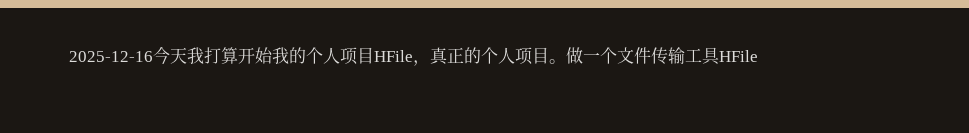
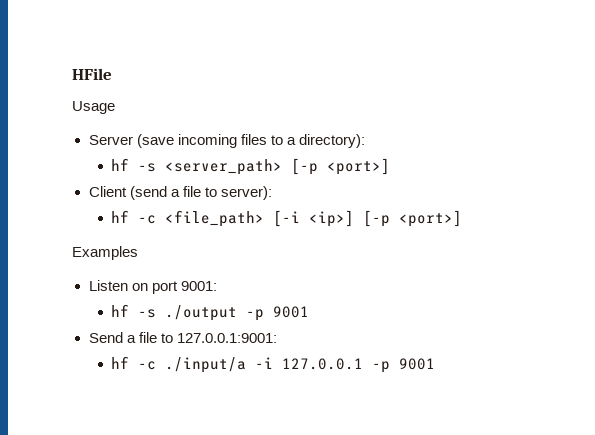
[69,46,758,66] 2025-12-16今天我打算开始我的个人项目HFile，真正的个人项目。做一个文件传输工具HFile -> [72,68,112,80] [72,101,115,114] [88,134,365,148] [111,158,391,175] [88,186,272,200] [111,210,463,227] [72,246,138,260] [88,280,217,294] [111,304,310,321] [88,332,277,343] [111,356,436,373] HFile // Usage // Server (save incoming files to a directory): // hf -s <server_path> [-p <port>] // Client (send a file to server): // hf -c <file_path> [-i <ip>] [-p <port>] // Examples // Listen on port 9001: // hf -s ./output -p 9001 // Send a file to 127.0.0.1:9001: // hf -c ./input/a -i 127.0.0.1 -p 9001

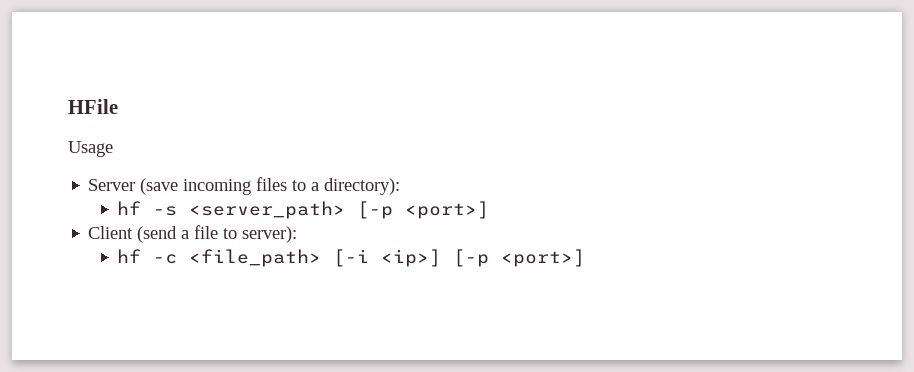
[72,246,138,260] [88,280,217,294] [111,304,310,321] [88,332,277,343] [111,356,436,373] // Examples // Listen on port 9001: // hf -s ./output -p 9001 // Send a file to 127.0.0.1:9001: // hf -c ./input/a -i 127.0.0.1 -p 9001 -> (586, 258) none

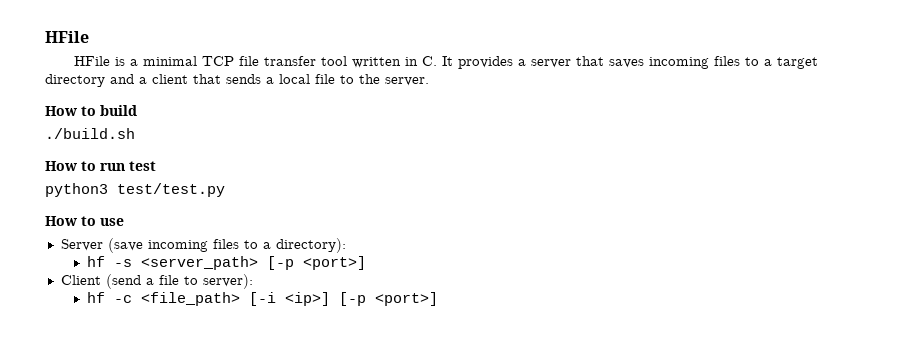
[68,141,113,157] Usage -> [73,56,818,69] [45,74,429,87] [45,105,137,116] [45,128,135,139] [45,161,156,171] [45,183,225,197] [45,216,124,226] HFile is a minimal TCP file transfer tool written in C. It provides a server that saves incoming files to a target directory and a client that sends a local file to the server. // How to build // ./build.sh // How to run test // python3 test/test.py // How to use

